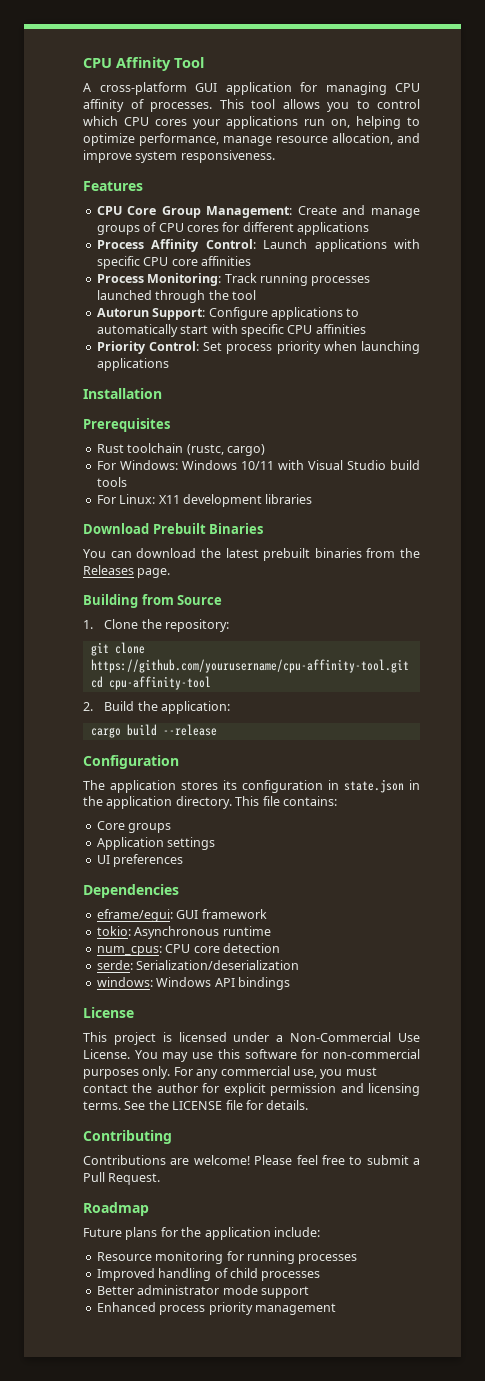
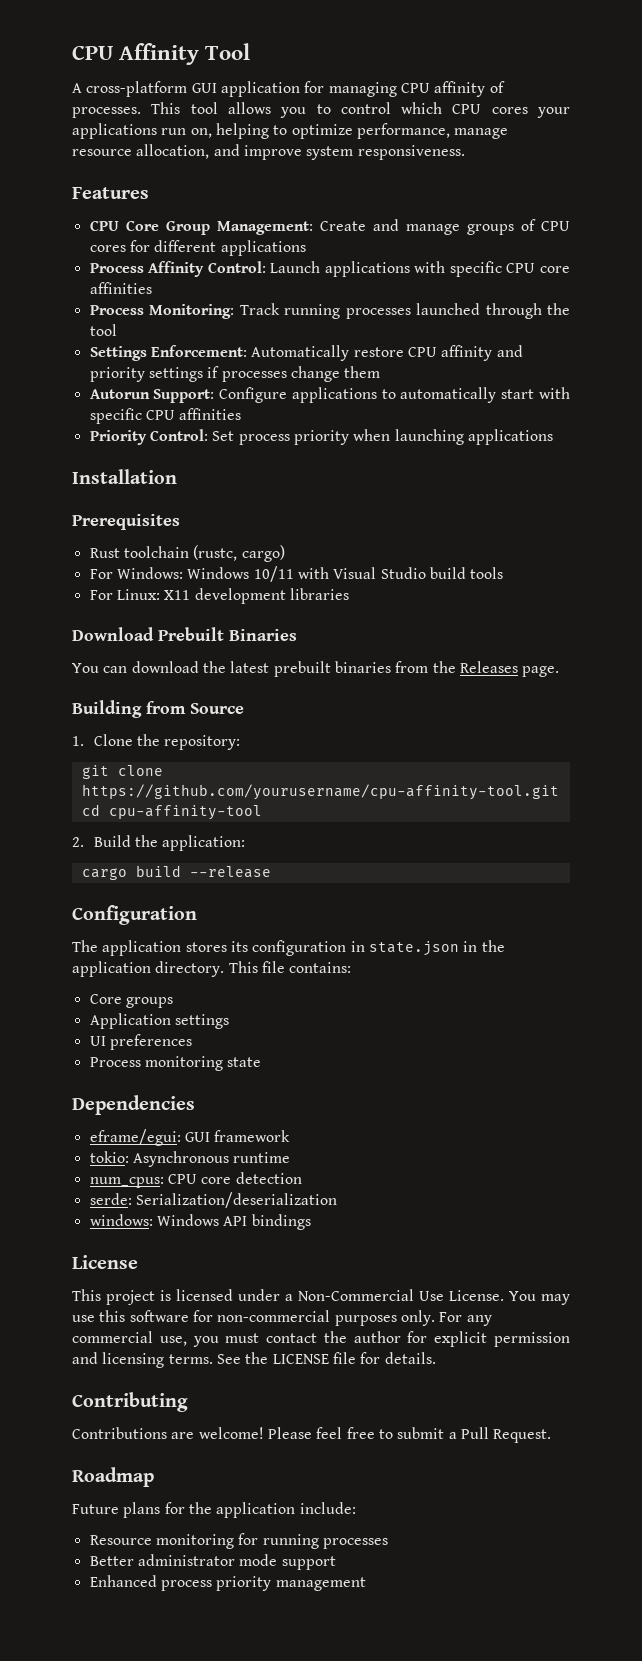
(256, 295) none -> [89,345,523,361] [89,366,381,382] // Settings Enforcement: Automatically restore CPU affinity and priority settings if processes change them
(184, 860) none -> [89,1056,262,1071] // Process monitoring state
[96,1268,321,1281] // Improved handling of child processes -> (388, 1543) none

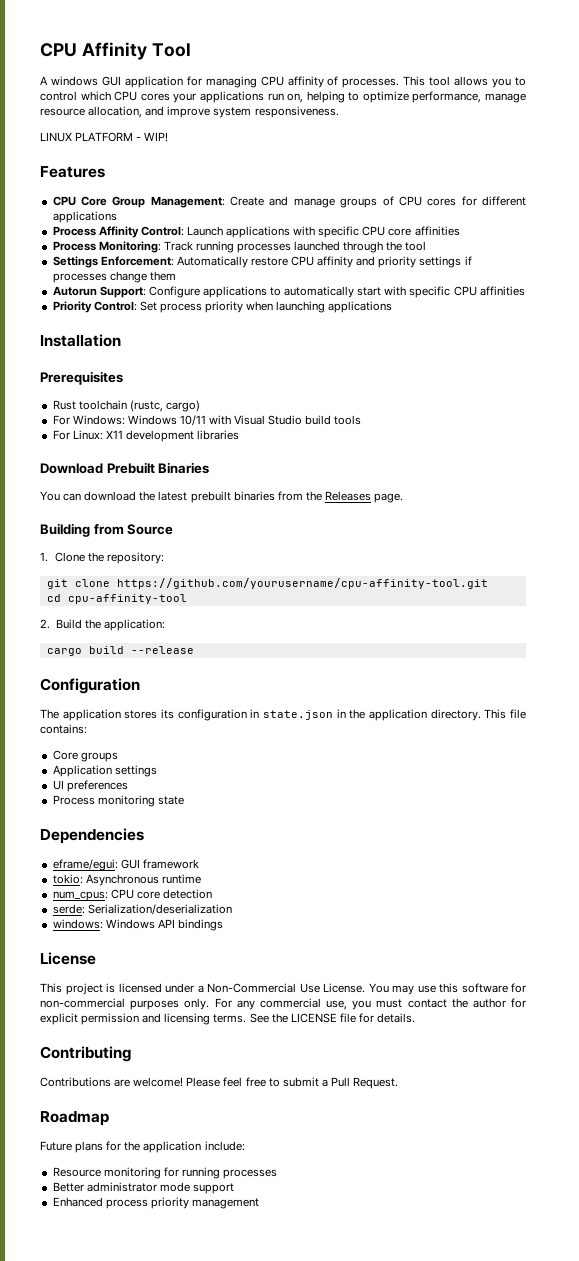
[86,81,188,97] cross-platform -> [50,76,98,86] windows
(465, 152) none -> [40,132,169,142] // LINUX PLATFORM - WIP!

